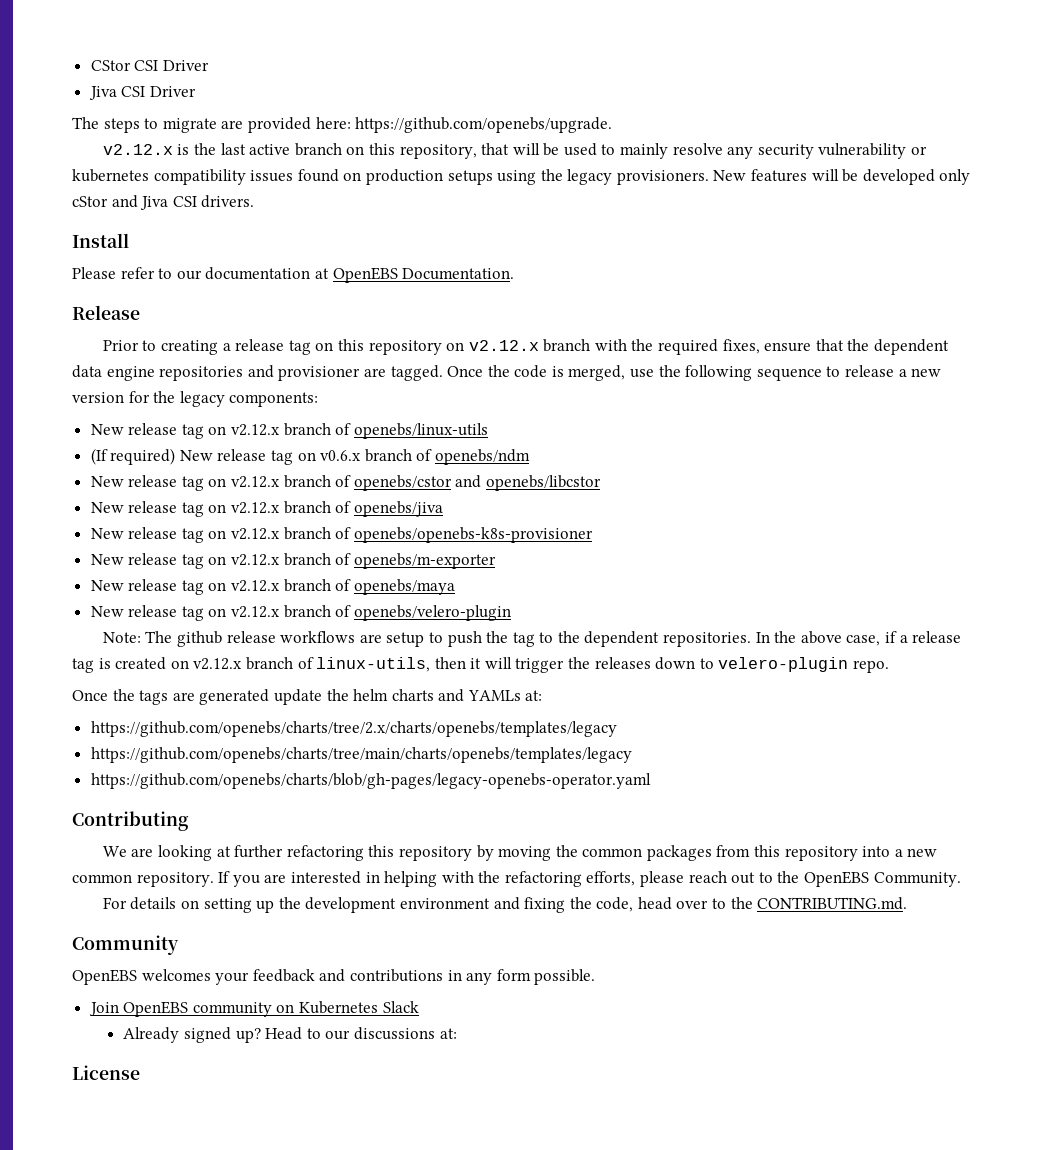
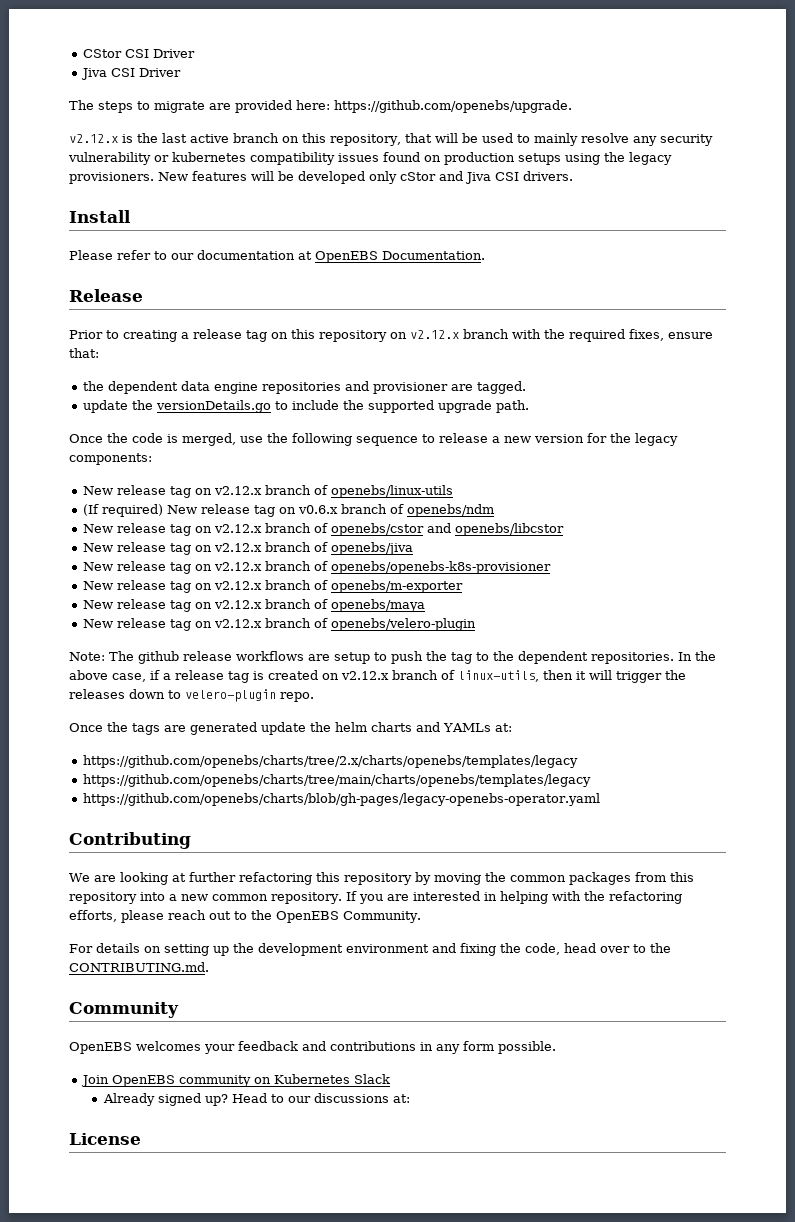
[815,339,844,351] that -> [69,348,99,358] that: //
(443, 373) none -> [83,400,530,413] // update the versionDetails.go to include the supported upgrade path. //

